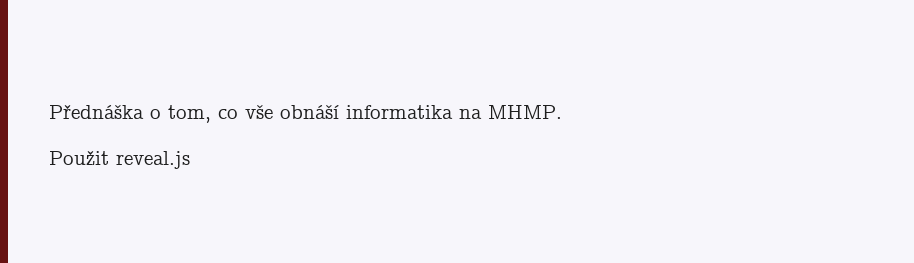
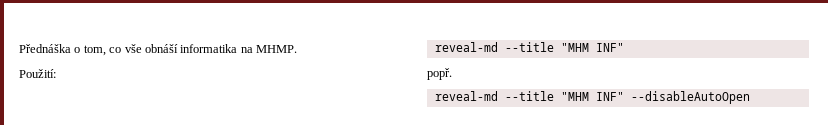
[49,151,190,169] Použit reveal.js -> [19,69,56,78] [434,42,624,52] [427,68,452,80] [434,91,750,104] Použití: // reveal-md --title "MHM INF" // popř. // reveal-md --title "MHM INF" --disableAutoOpen

